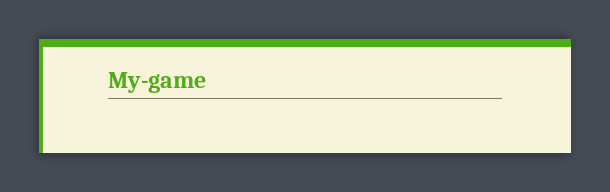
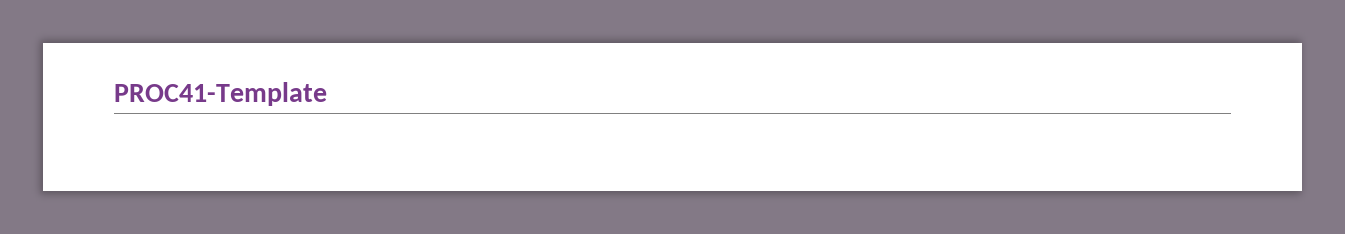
[108,72,206,93] My-game -> [114,82,327,106] PROC41-Template

